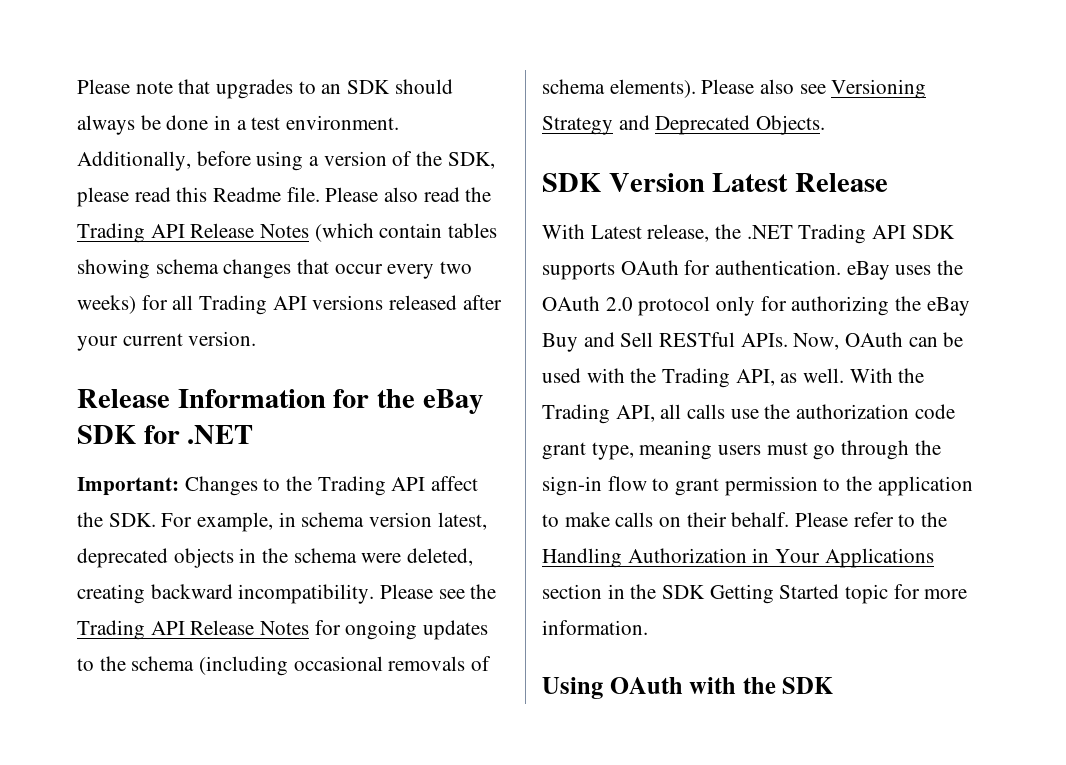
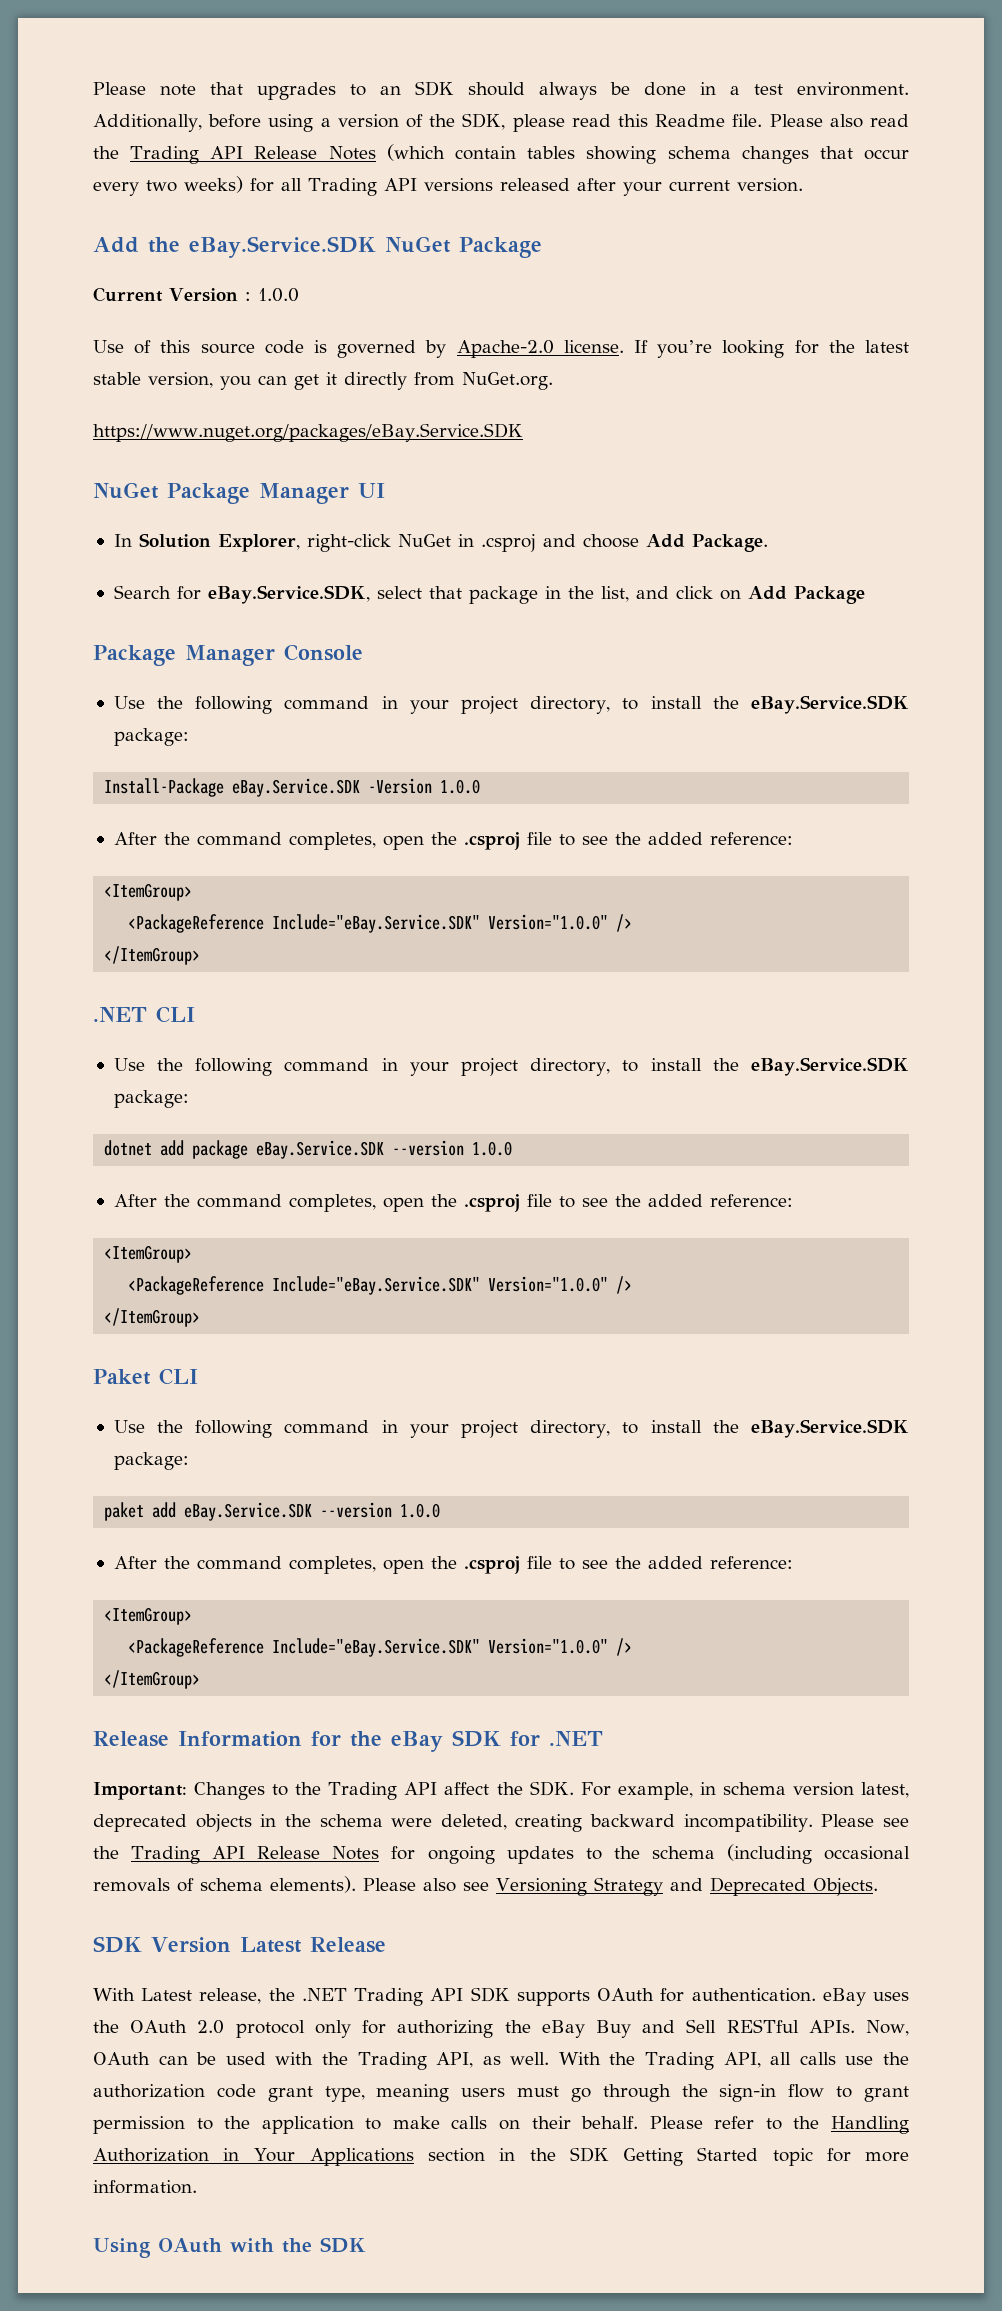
(257, 338) none -> [93,236,542,258] [93,287,299,302] [93,340,910,358] [93,372,553,390] [93,423,523,442] [93,482,385,504] [113,533,768,552] [113,585,865,604] [93,644,363,666] [113,695,910,714] [113,728,189,746] [104,778,481,797] [113,832,793,850] [104,883,193,901] [128,914,633,933] [104,946,201,965] [93,1006,195,1023] [113,1057,910,1076] [113,1090,189,1108] [104,1140,513,1159] [113,1194,793,1212] [104,1245,193,1263] [128,1276,633,1295] [104,1308,201,1327] [93,1368,198,1385] [113,1419,910,1438] [113,1452,189,1470] [104,1502,441,1521] [113,1556,793,1574] [104,1607,193,1625] [128,1638,633,1657] [104,1670,201,1689] // Add the eBay.Service.SDK NuGet Package // Current Version : 1.0.0 // Use of this source code is governed by Apache-2.0 license. If you’re looking for the latest stable version, you can get it directly from NuGet.org. // https://www.nuget.org/packages/eBay.Service.SDK // NuGet Package Manager UI // In Solution Explorer, right-click NuGet in .csproj and choose Add Package. // Search for eBay.Service.SDK, select that package in the list, and click on Add Package // Package Manager Console // Use the following command in your project directory, to install the eBay.Service.SDK package: // Install-Package eBay.Service.SDK -Version 1.0.0 // After the command completes, open the .csproj file to see the added reference: // <ItemGroup> // <PackageReference Include="eBay.Service.SDK" Version="1.0.0" /> // </ItemGroup> // .NET CLI // Use the following command in your project directory, to install the eBay.Service.SDK package: // dotnet add package eBay.Service.SDK --version 1.0.0 // After the command completes, open the .csproj file to see the added reference: // <ItemGroup> // <PackageReference Include="eBay.Service.SDK" Version="1.0.0" /> // </ItemGroup> // Paket CLI // Use the following command in your project directory, to install the eBay.Service.SDK package: // paket add eBay.Service.SDK --version 1.0.0 // After the command completes, open the .csproj file to see the added reference: // <ItemGroup> // <PackageReference Include="eBay.Service.SDK" Version="1.0.0" /> // </ItemGroup>

